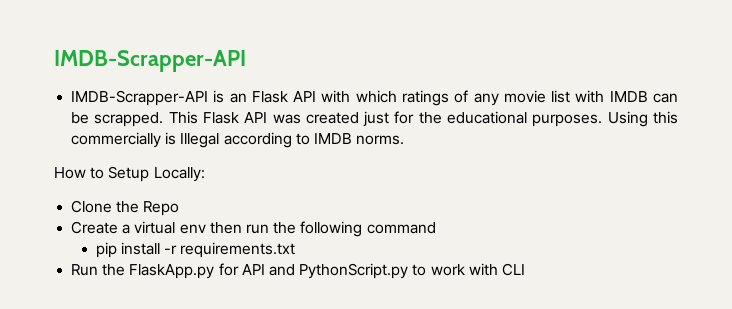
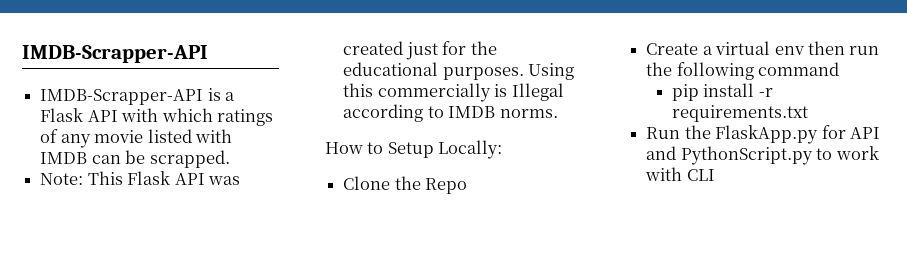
[229,93,247,103] an -> [225,92,236,101] a
[551,90,571,103] list -> [147,129,192,143] listed
(164, 119) none -> [40,173,84,185] // Note:

